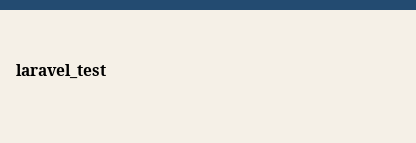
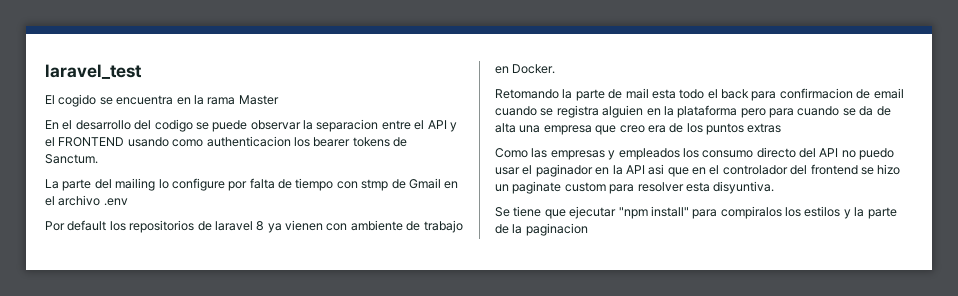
(106, 71) none -> [45,94,279,107] [45,119,457,132] [45,136,407,147] [45,154,98,164] [45,178,459,191] [45,195,128,206] [45,220,463,233] [495,64,556,74] [495,88,904,101] [495,105,891,118] [495,123,782,135] [495,147,895,160] [495,164,901,177] [495,181,775,194] [495,206,897,219] [495,223,588,236] // El cogido se encuentra en la rama Master // En el desarrollo del codigo se puede observar la separacion entre el API y el FRONTEND usando como authenticacion los bearer tokens de Sanctum. // La parte del mailing lo configure por falta de tiempo con stmp de Gmail en el archivo .env // Por default los repositorios de laravel 8 ya vienen con ambiente de trabajo en Docker. // Retomando la parte de mail esta todo el back para confirmacion de email cuando se registra alguien en la plataforma pero para cuando se da de alta una empresa que creo era de los puntos extras // Como las empresas y empleados los consumo directo del API no puedo usar el paginador en la API asi que en el controlador del frontend se hizo un paginate custom para resolver esta disyuntiva. // Se tiene que ejecutar "npm install" para compiralos los estilos y la parte de la paginacion

